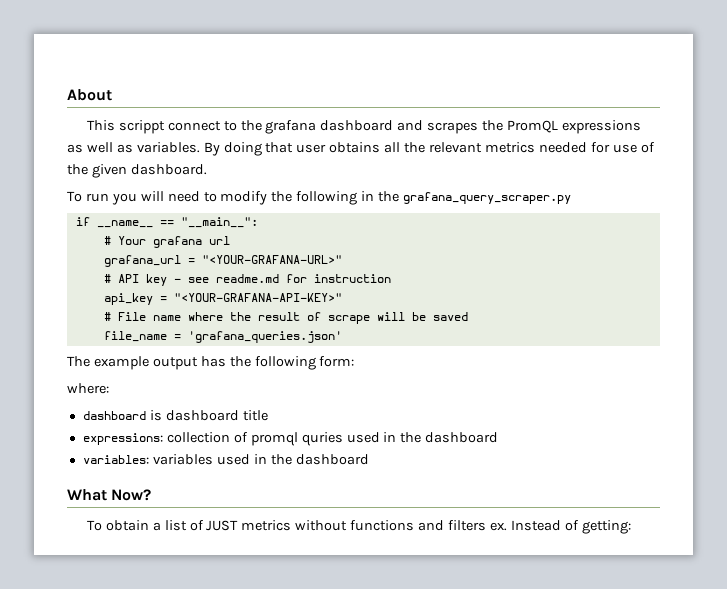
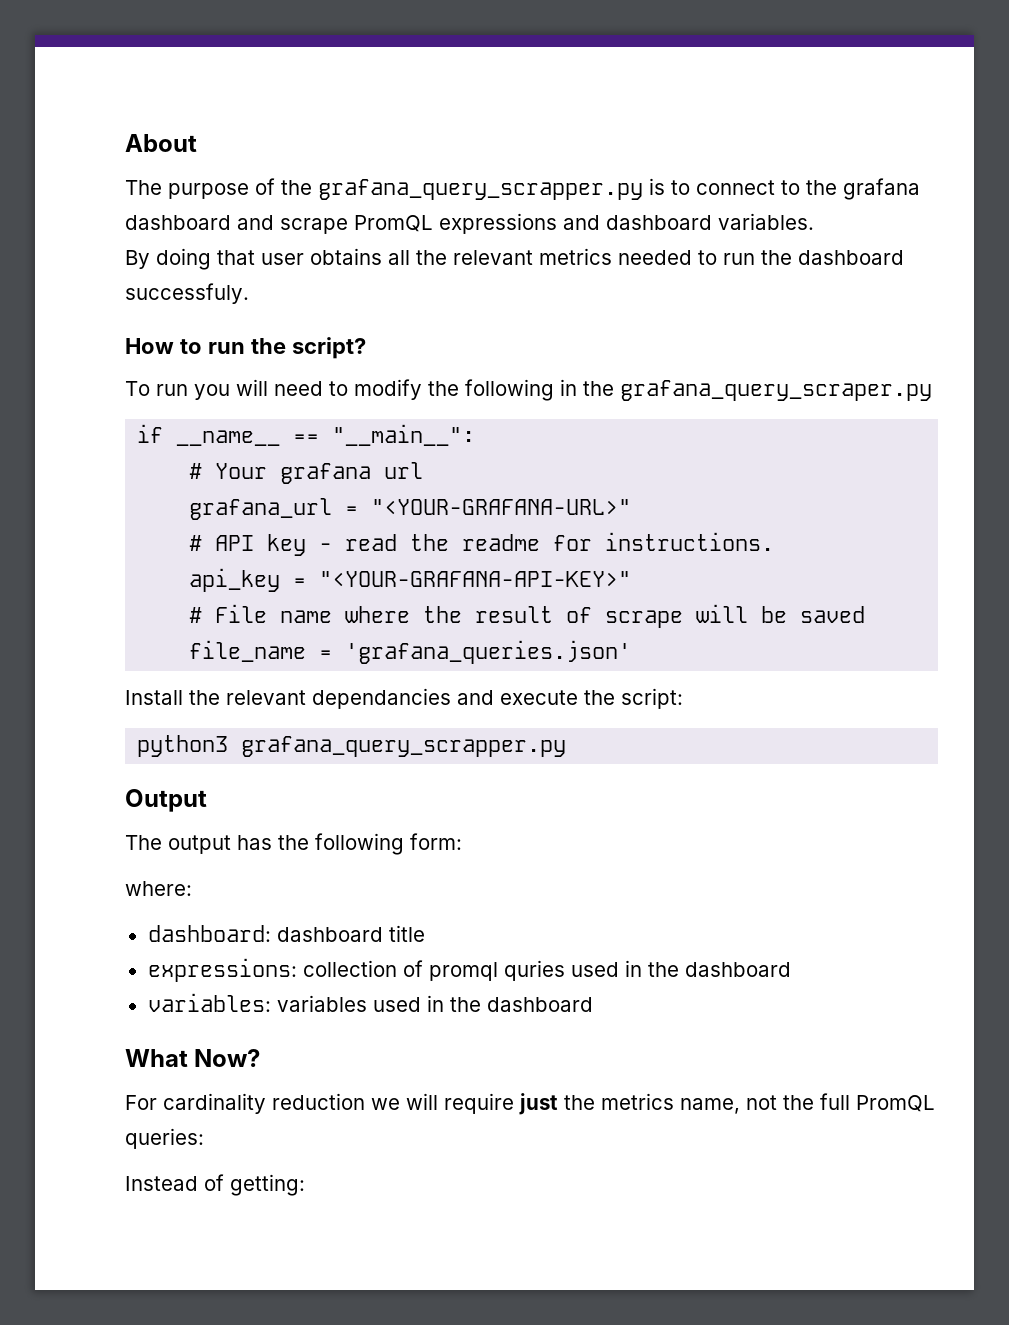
[86,120,165,134] This scrippt -> [125,178,690,200] The purpose of the grafana_query_scrapper.py is to
[427,120,641,134] [67,142,133,153] scrapes the PromQL expressions as well as -> [280,213,712,234] scrape PromQL expressions and dashboard
(200, 147) none -> (814, 221) //
[590,142,655,153] [67,164,207,178] for use of the given dashboard. -> [698,250,904,265] [125,283,249,304] [125,337,366,359] to run the dashboard successfuly. // How to run the script?
[187,274,391,283] see readme.md for instruction -> [345,532,775,551] read the readme for instructions.
[67,356,149,370] // The example -> [125,688,683,709] [137,735,567,757] [125,789,207,812] [125,835,162,850] // Install the relevant dependancies and execute the script: // python3 grafana_query_scrapper.py // Output // The
[82,410,162,421] dashboard is -> [147,925,271,942] dashboard:
[86,520,507,531] To obtain a list of JUST metrics without functions and filters ex. -> [125,1093,935,1115] [125,1128,204,1149] For cardinality reduction we will require just the metrics name, not the full PromQL queries: //

